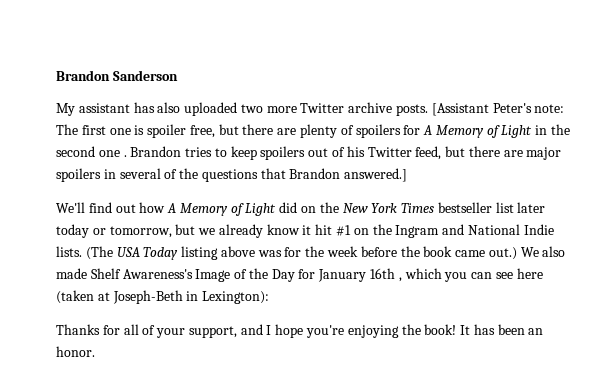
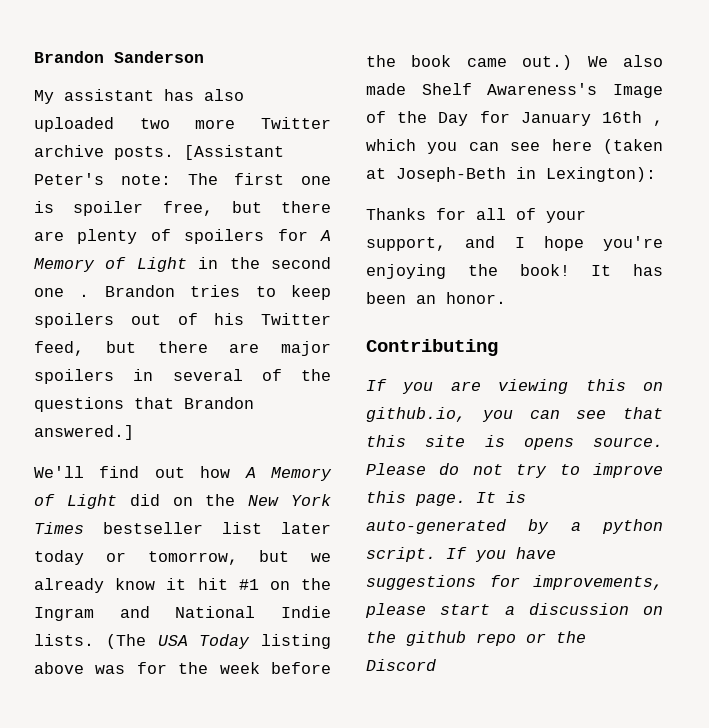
(95, 351) none -> [366,339,498,356] [366,379,663,394] [366,407,663,422] [366,435,663,450] [366,463,663,478] [366,491,526,506] [366,519,663,534] [366,547,556,562] [366,575,663,590] [365,603,663,618] [366,631,586,646] [366,659,436,671] // Contributing // If you are viewing this on github.io, you can see that this site is opens source. Please do not try to improve this page. It is auto-generated by a python script. If you have suggestions for improvements, please start a discussion on the github repo or the Discord

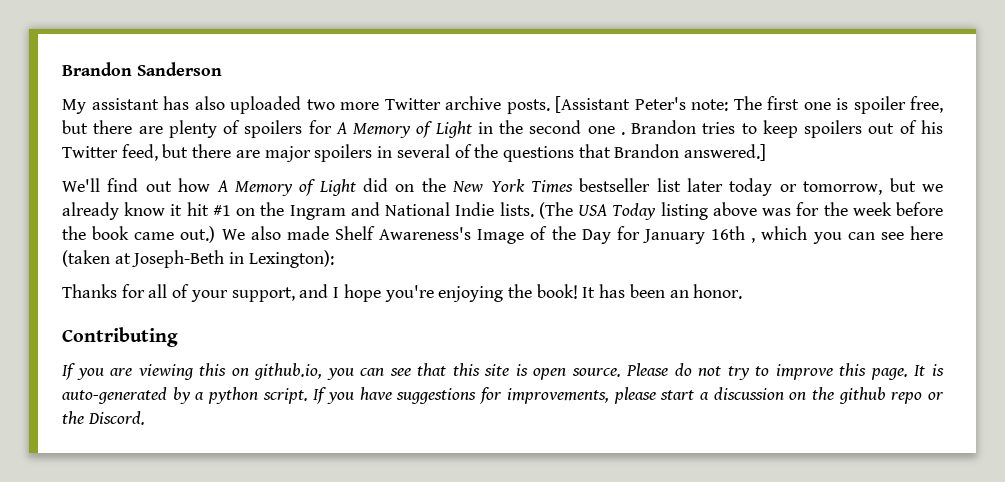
[523,438,574,450] opens -> [533,368,567,380] open
[366,659,436,671] Discord -> [87,411,145,425] Discord.

